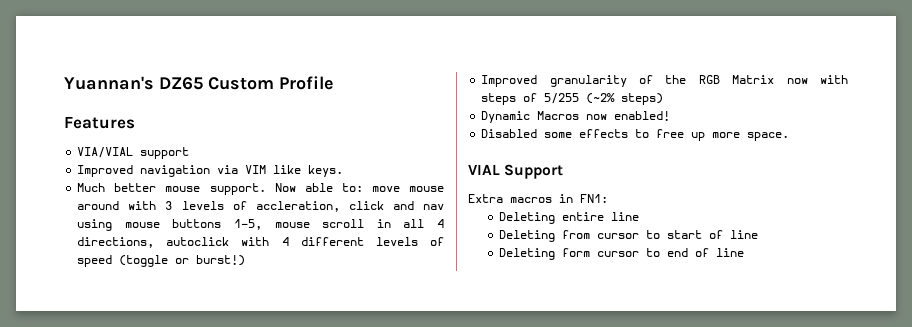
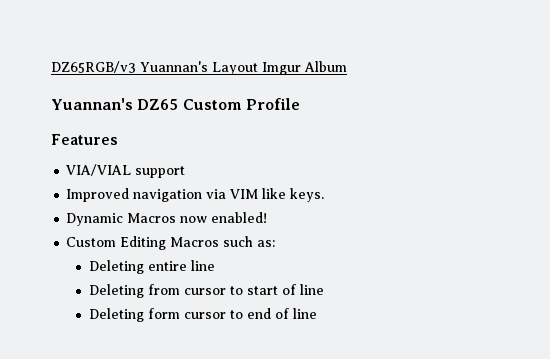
(64, 83) none -> [51,61,347,75] DZ65RGB/v3 Yuannan's Layout Imgur Album //
[77,183,445,195] [77,201,445,212] [77,219,445,231] [77,237,444,248] [77,255,246,267] [481,75,848,87] [481,93,664,105] [481,111,671,123] [481,129,790,141] [468,164,564,179] [468,194,608,203] Much better mouse support. Now able to: move mouse around with 3 levels of accleration, click and nav using mouse buttons 1-5, mouse scroll in all 4 directions, autoclick with 4 different levels of speed (toggle or burst!) // Improved granularity of the RGB Matrix now with steps of 5/255 (~2% steps) // Dynamic Macros now enabled! // Disabled some effects to free up more space. // VIAL Support // Extra macros in FN1: -> [66,212,268,226] [66,236,276,250] Dynamic Macros now enabled! // Custom Editing Macros such as:

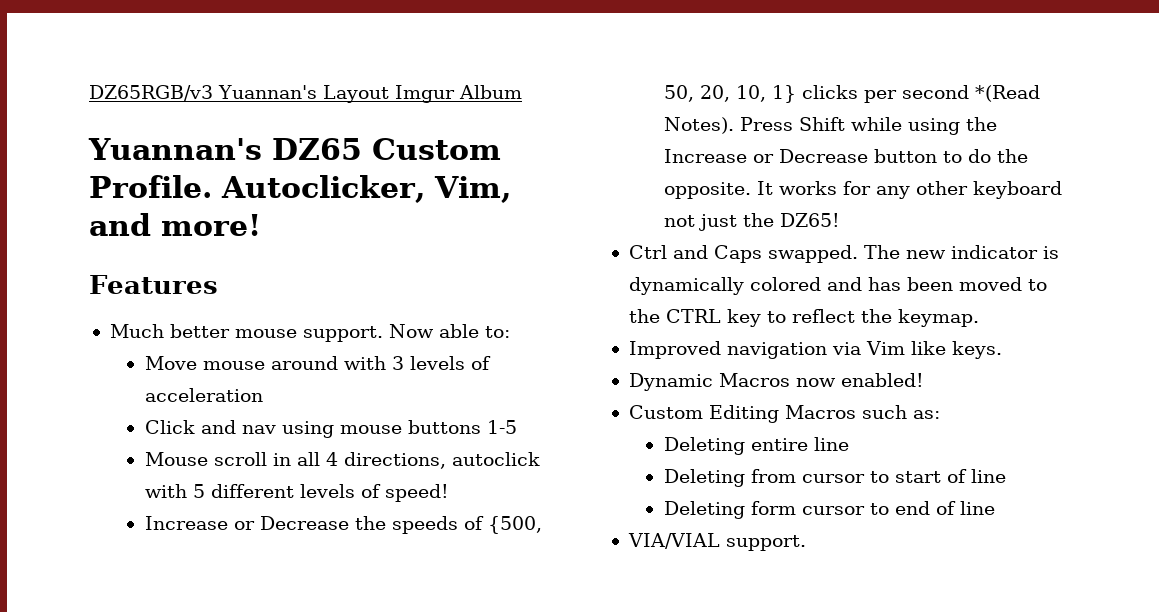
[245,98,300,110] [51,134,118,145] [66,164,186,178] Profile // Features // VIA/VIAL support -> [89,175,511,203] [89,213,261,236] [89,275,218,294] [109,324,510,342] [144,356,491,370] [144,388,263,402] [144,420,517,438] [144,452,540,469] [144,484,449,502] [144,516,542,534] [663,85,1040,103] [663,117,997,135] [663,149,1028,163] [663,181,1062,199] [663,213,840,231] [628,245,1059,263] [628,277,1047,295] [628,309,979,327] Profile. Autoclicker, Vim, and more! // Features // Much better mouse support. Now able to: // Move mouse around with 3 levels of acceleration // Click and nav using mouse buttons 1-5 // Mouse scroll in all 4 directions, autoclick with 5 different levels of speed! // Increase or Decrease the speeds of {500, 50, 20, 10, 1} clicks per second *(Read Notes). Press Shift while using the Increase or Decrease button to do the opposite. It works for any other keyboard not just the DZ65! // Ctrl and Caps swapped. The new indicator is dynamically colored and has been moved to the CTRL key to reflect the keymap.
[230,189,259,199] VIM -> [865,341,905,355] Vim
(317, 313) none -> [627,533,806,551] // VIA/VIAL support.

